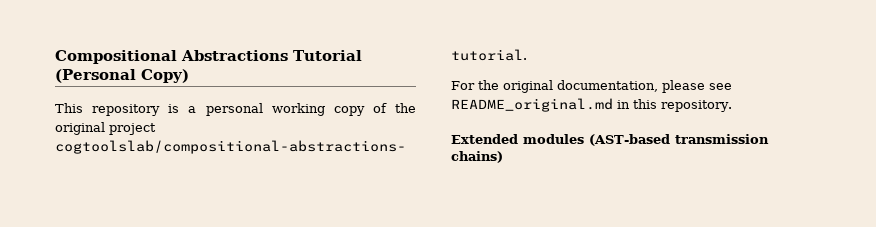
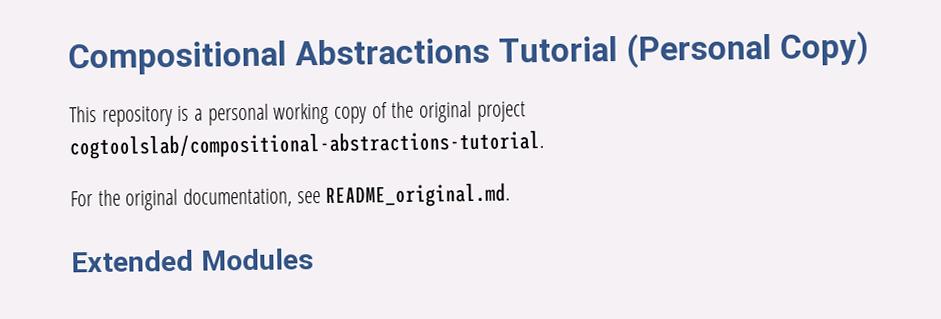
[662,80,732,93] [451,98,732,112] [451,134,769,146] [451,151,503,163] please see README_original.md in this repository. // Extended modules (AST-based transmission chains) -> [296,182,511,208] [71,248,314,273] see README_original.md. // Extended Modules

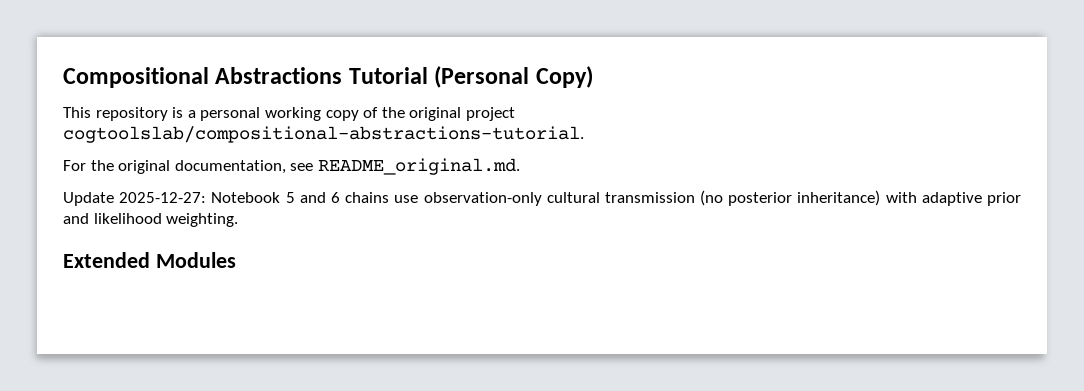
(511, 195) none -> [63,190,1021,206] [63,213,239,227] // Update 2025-12-27: Notebook 5 and 6 chains use observation-only cultural transmission (no posterior inheritance) with adaptive prior and likelihood weighting.

